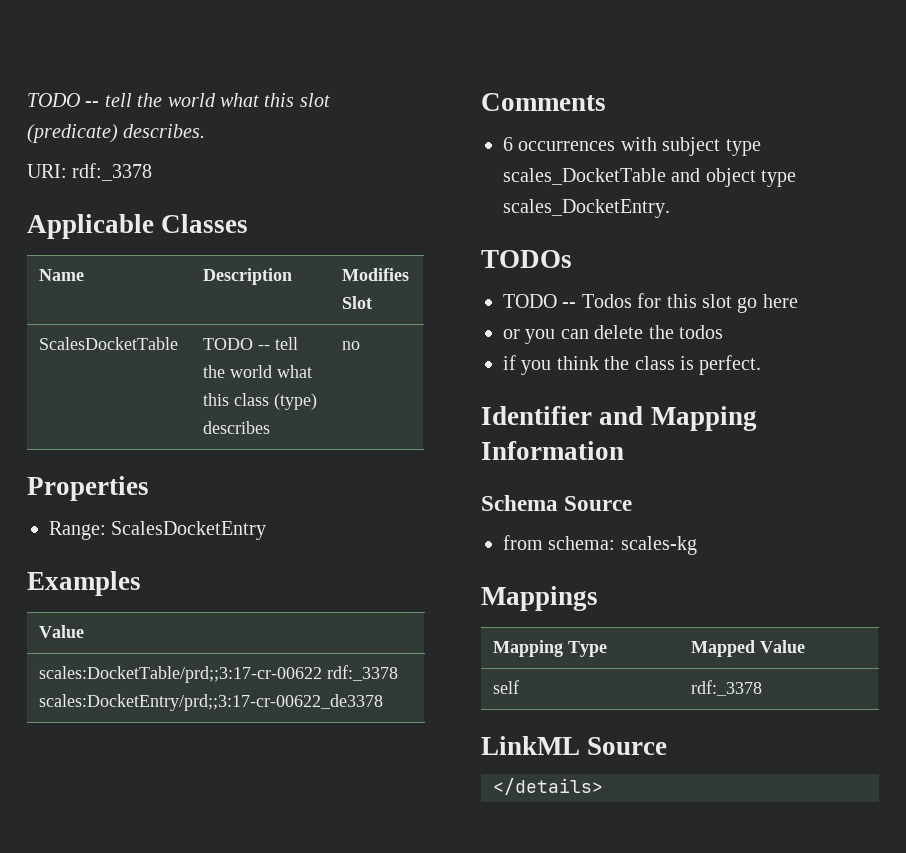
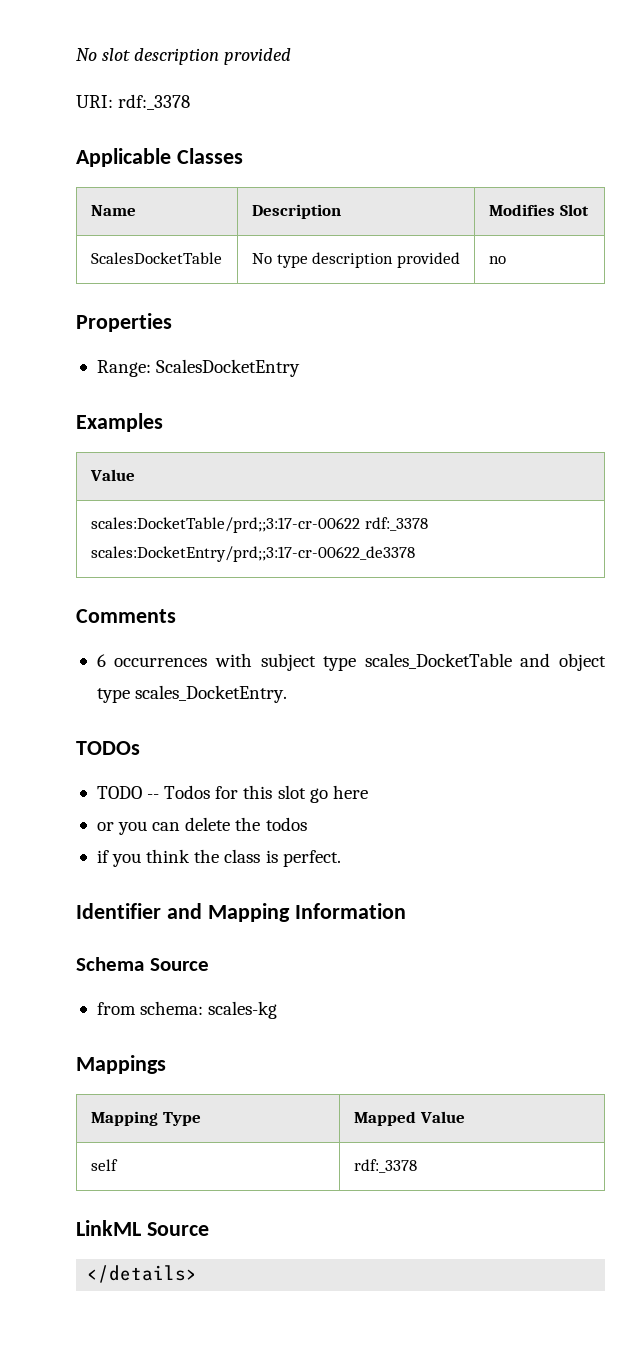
[27,93,330,107] [27,124,206,143] TODO -- tell the world what this slot (predicate) describes. -> [76,48,292,65] No slot description provided
[203,337,299,350] [203,365,313,378] [203,393,318,410] [203,421,271,434] TODO -- tell the world what this class (type) describes -> [251,252,460,268] No type description provided

